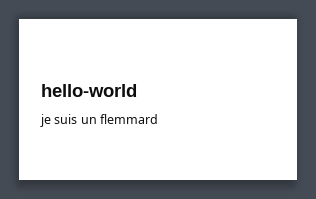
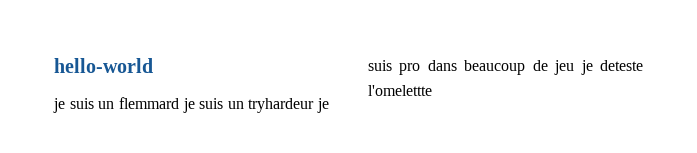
(159, 119) none -> [182,98,329,113] [368,60,643,75] [368,85,432,96] je suis un tryhardeur je suis pro dans beaucoup de jeu je deteste l'omelettte

